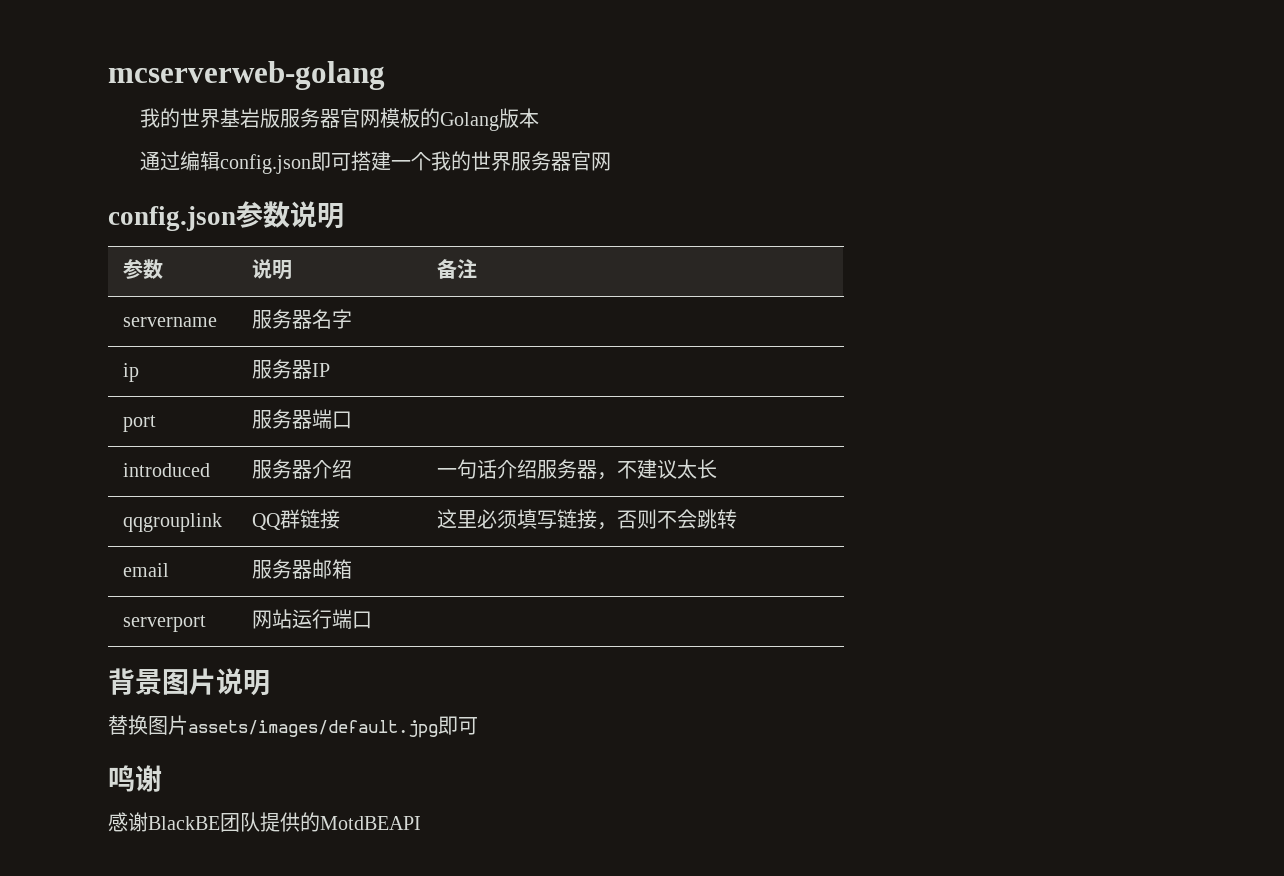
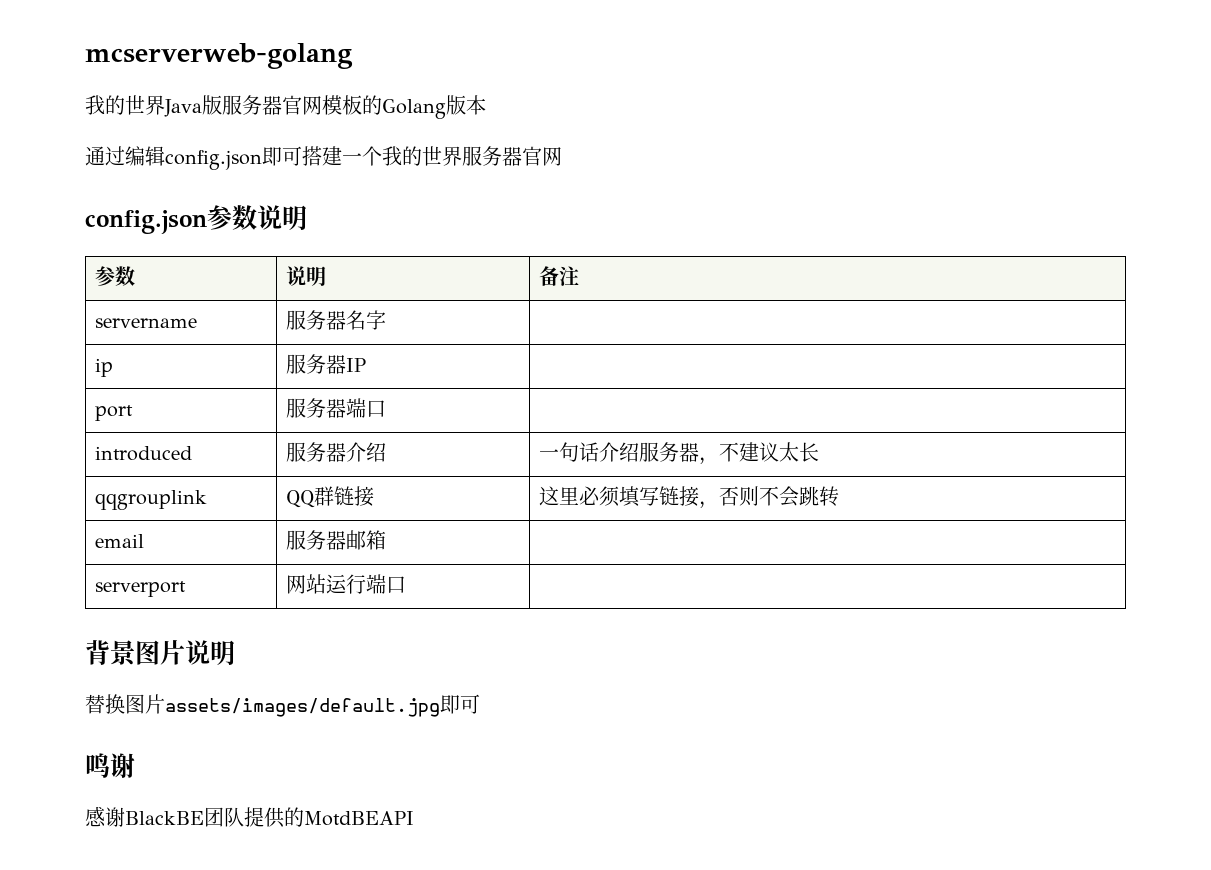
[220,108,261,128] 基岩 -> [164,99,202,117] Java

